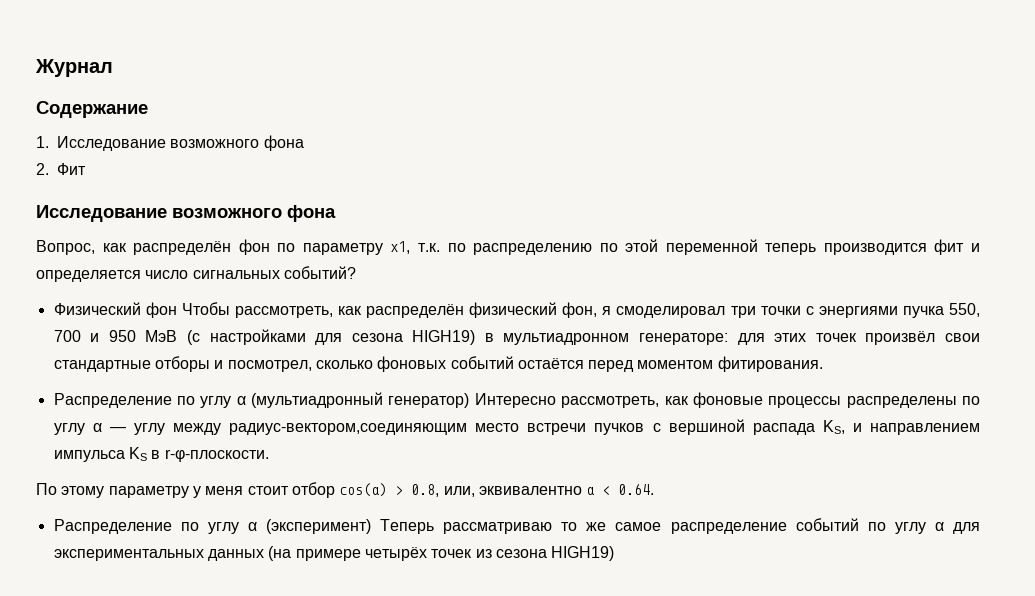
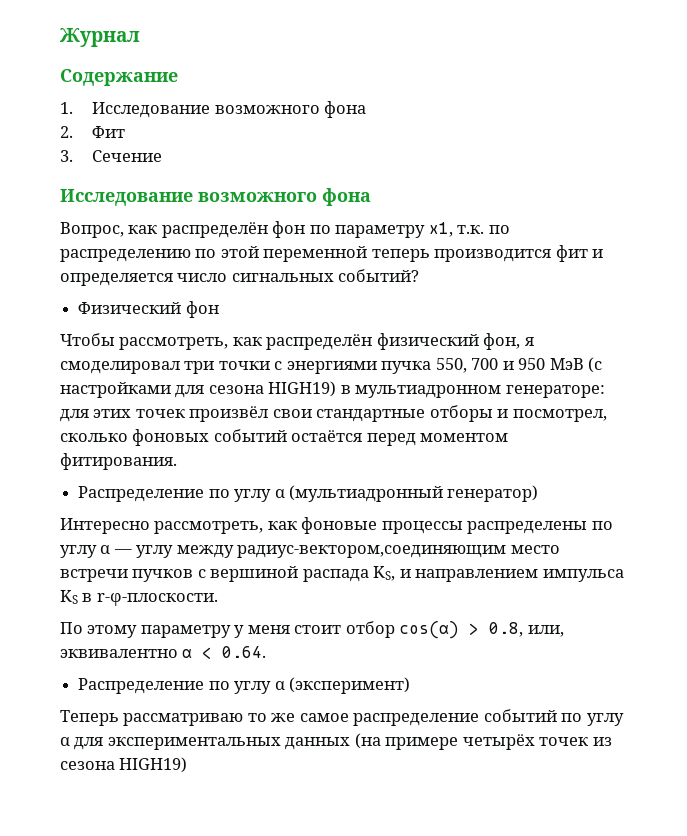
(86, 169) none -> [60,150,163,162] // 3. Сечение
(177, 310) none -> (219, 309) //
(470, 400) none -> (539, 493) //
(371, 526) none -> (410, 685) //

